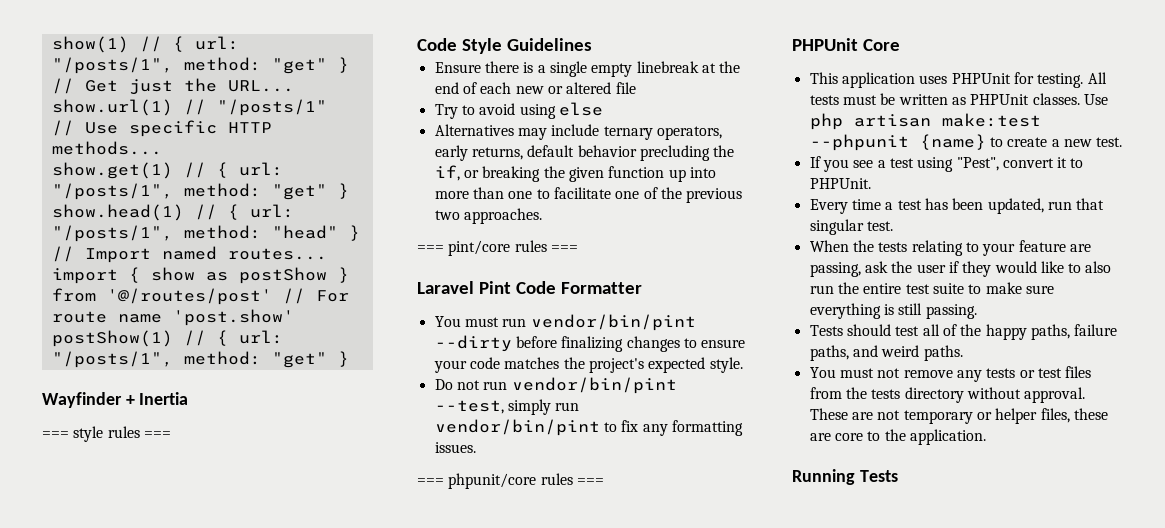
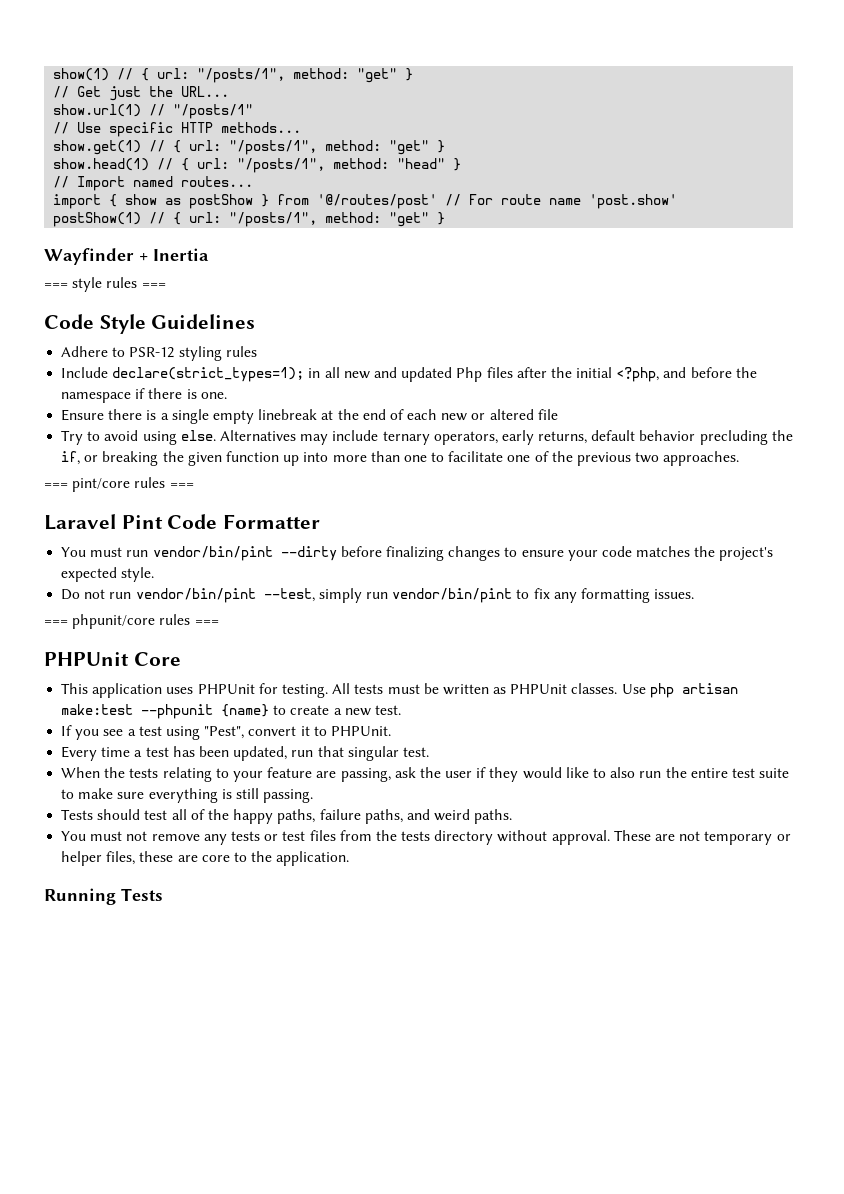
(592, 44) none -> [61,346,257,361] [61,367,757,382] [61,388,227,403] // Adhere to PSR-12 styling rules // Include declare(strict_types=1); in all new and updated Php files after the initial <?php, and before the namespace if there is one.
[558,102,603,116] else // -> [180,430,216,441] else.

